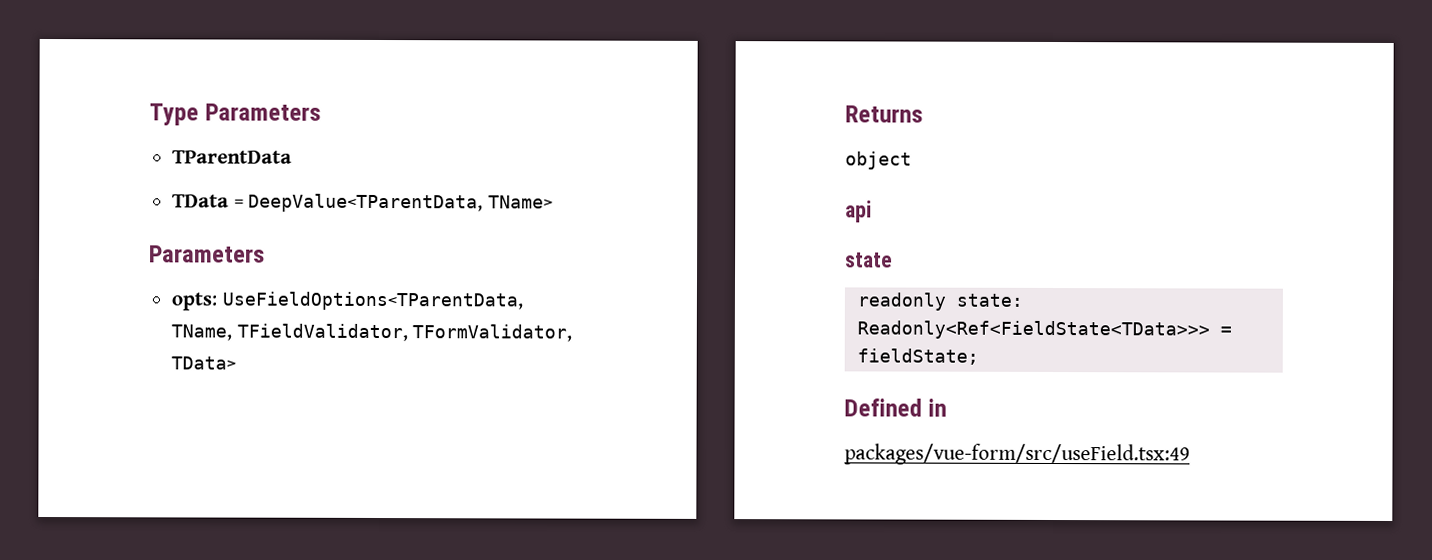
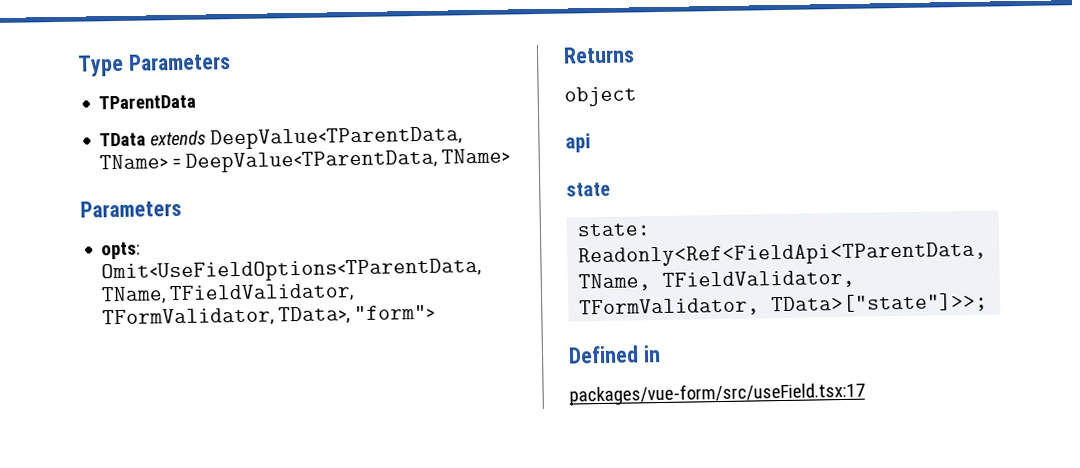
(230, 201) none -> [150,126,463,150] [99,154,169,170] extends DeepValue<TParentData, TName>
[221,291,523,311] [171,323,573,342] [171,356,237,370] UseFieldOptions<TParentData, TName, TFieldValidator, TFormValidator, TData> -> [101,257,482,284] [101,283,355,305] [102,304,436,328] Omit<UseFieldOptions<TParentData, TName, TFieldValidator, TFormValidator, TData>, "form">
[856,292,1023,311] [856,320,1232,340] [856,348,979,365] readonly state: Readonly<Ref<FieldState<TData>>> = fieldState; -> [577,223,652,237] [578,241,988,268] [578,269,856,292] [579,292,989,318] state: Readonly<Ref<FieldApi<TParentData, TName, TFieldValidator, TFormValidator, TData>["state"]>>;
[844,443,1190,466] packages/vue-form/src/useField.tsx:49 -> [569,381,865,406] packages/vue-form/src/useField.tsx:17

